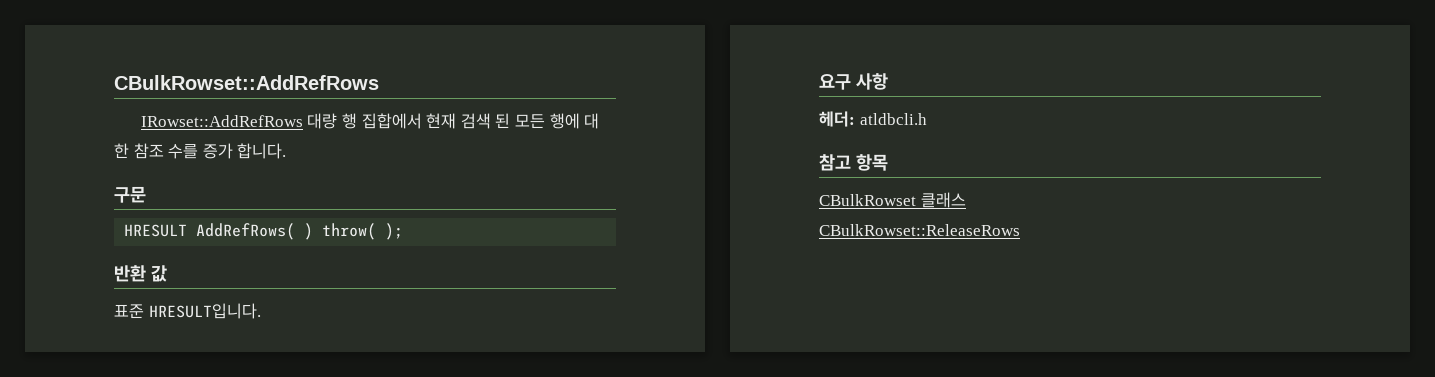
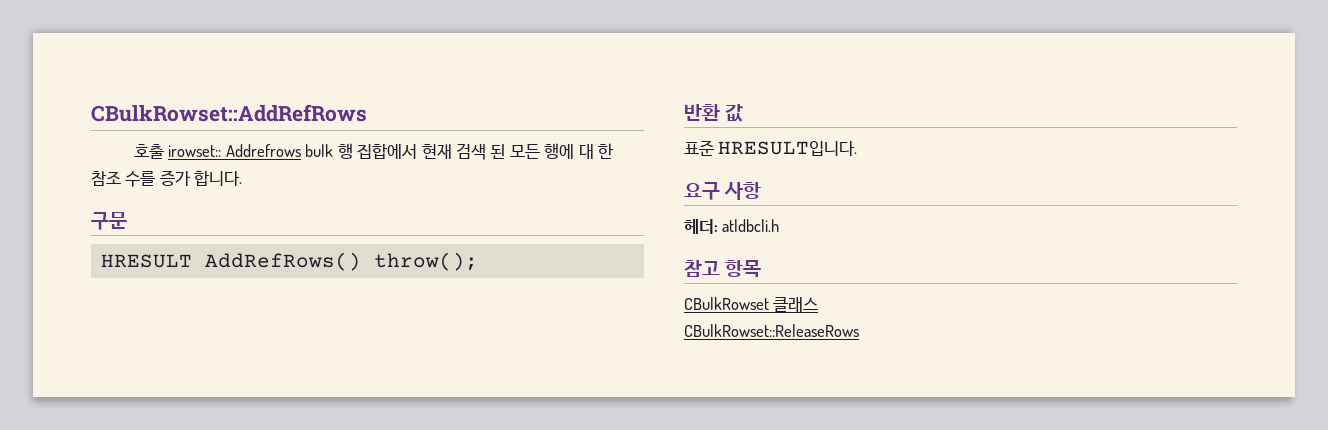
[140,113,338,129] IRowset::AddRefRows 대량 -> [133,144,334,159] 호출 irowset:: Addrefrows bulk
[196,223,404,240] AddRefRows( ) throw( ); -> [204,252,478,271] AddRefRows() throw();

